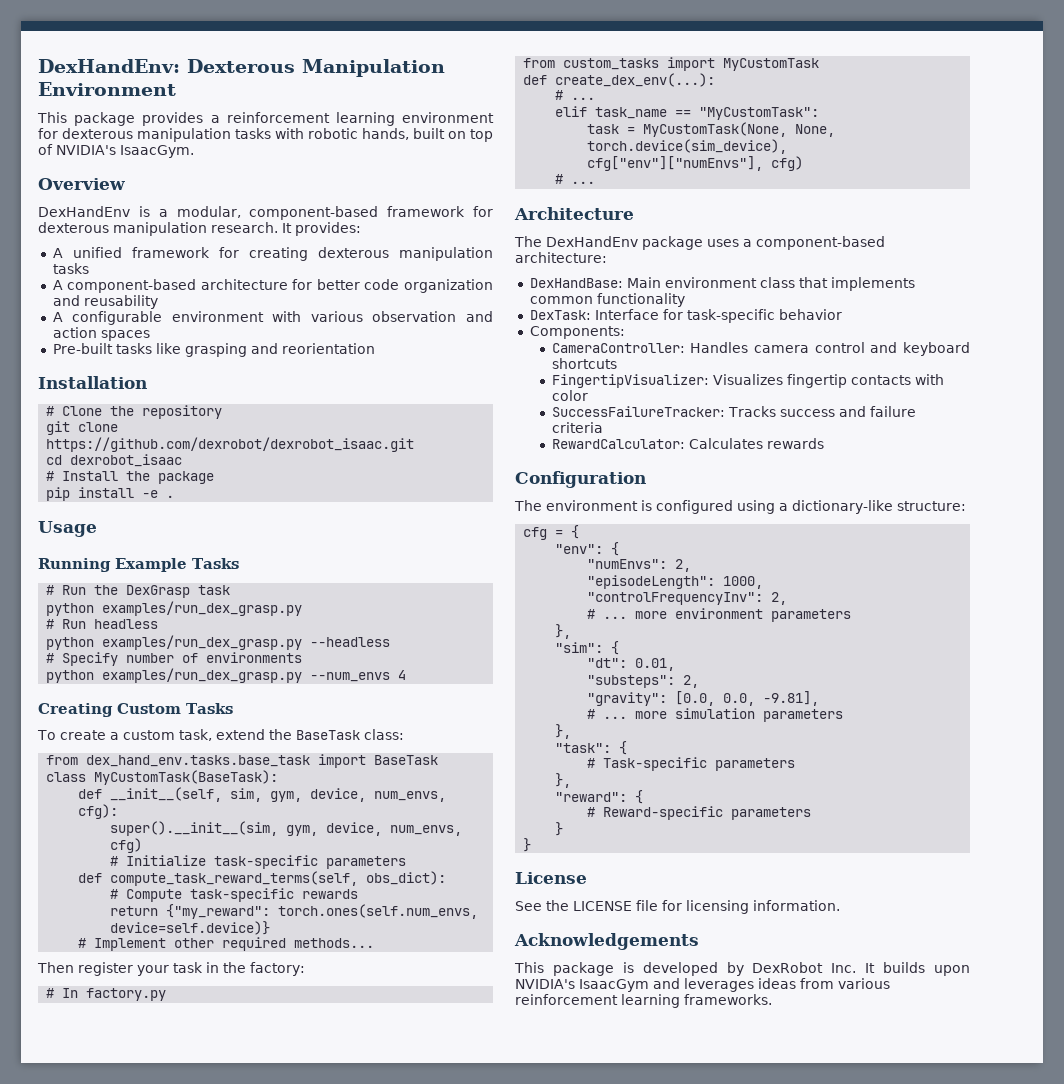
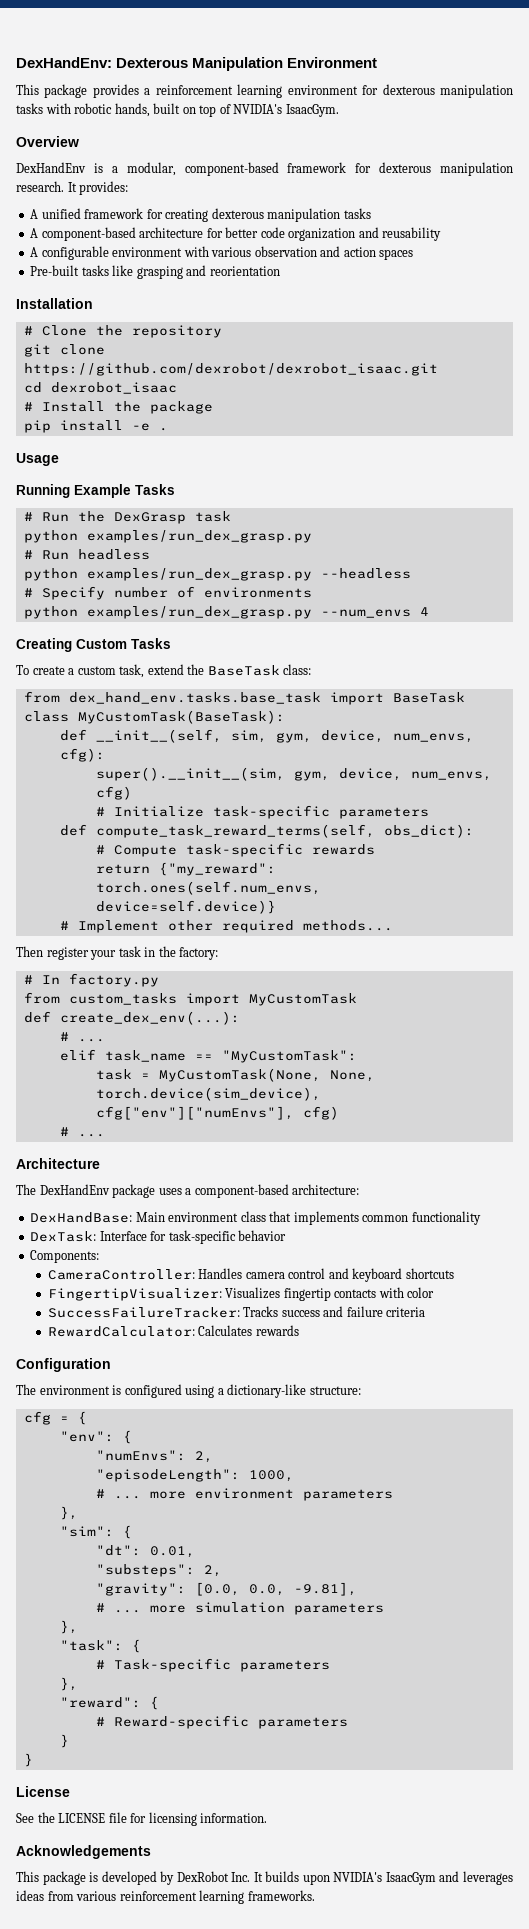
[587,592,788,605] // "controlFrequencyInv": 2, -> (294, 1476) none

